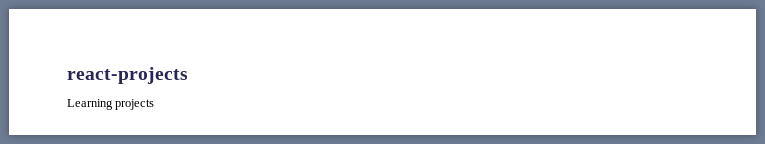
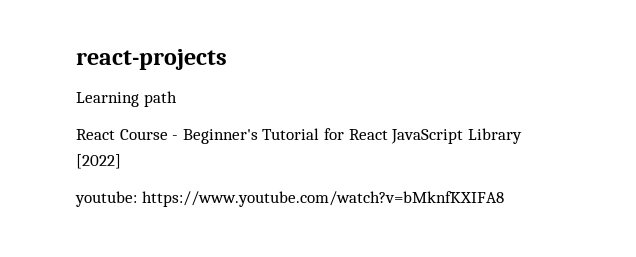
[115,99,155,110] projects -> [143,91,177,107] [76,128,522,144] [76,154,121,169] [75,191,504,207] path // React Course - Beginner's Tutorial for React JavaScript Library [2022] // youtube: https://www.youtube.com/watch?v=bMknfKXIFA8

